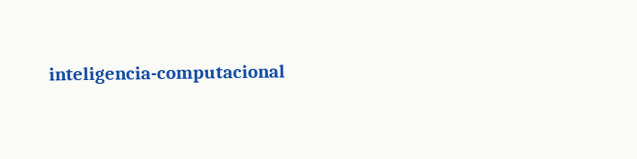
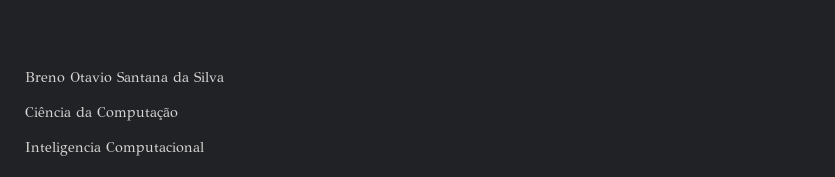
[48,64,286,85] inteligencia-computacional -> [25,71,224,83] [25,107,178,121] [25,142,204,156] Breno Otavio Santana da Silva // Ciência da Computação // Inteligencia Computacional

